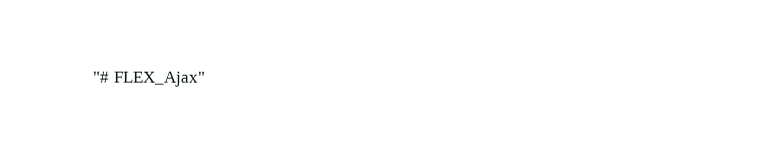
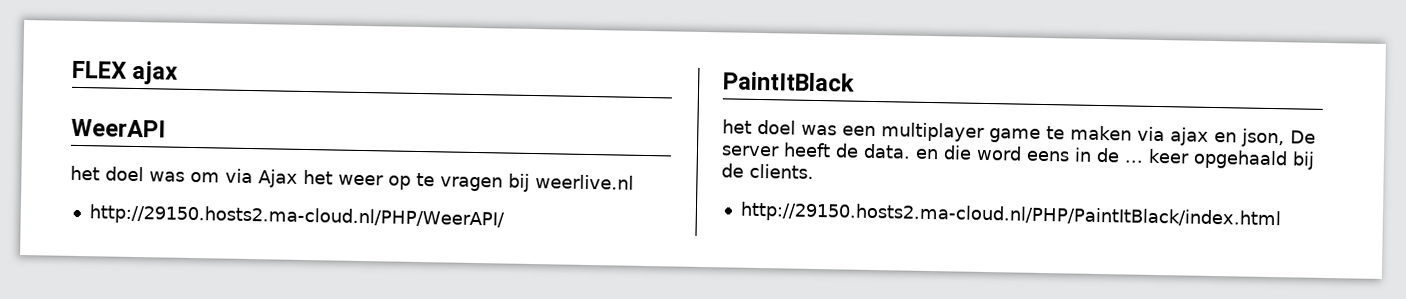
[92,71,205,87] "# FLEX_Ajax" -> [72,60,179,85] [71,118,166,138] [70,165,634,192] [88,204,505,230] [723,71,855,92] [722,119,1316,148] [721,142,1315,170] [721,163,814,179] [739,201,1282,230] FLEX ajax // WeerAPI // het doel was om via Ajax het weer op te vragen bij weerlive.nl // http://29150.hosts2.ma-cloud.nl/PHP/WeerAPI/ // PaintItBlack // het doel was een multiplayer game te maken via ajax en json, De server heeft de data. en die word eens in de ... keer opgehaald bij de clients. // http://29150.hosts2.ma-cloud.nl/PHP/PaintItBlack/index.html

